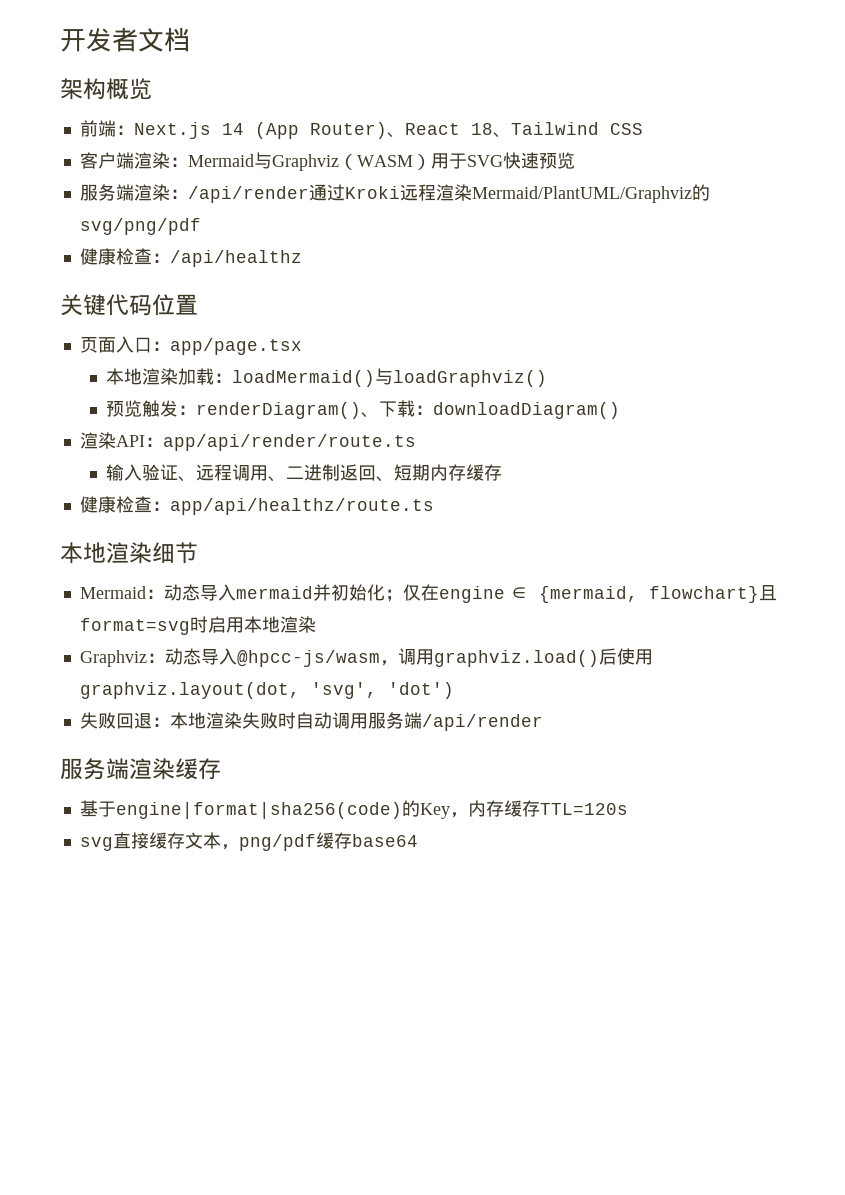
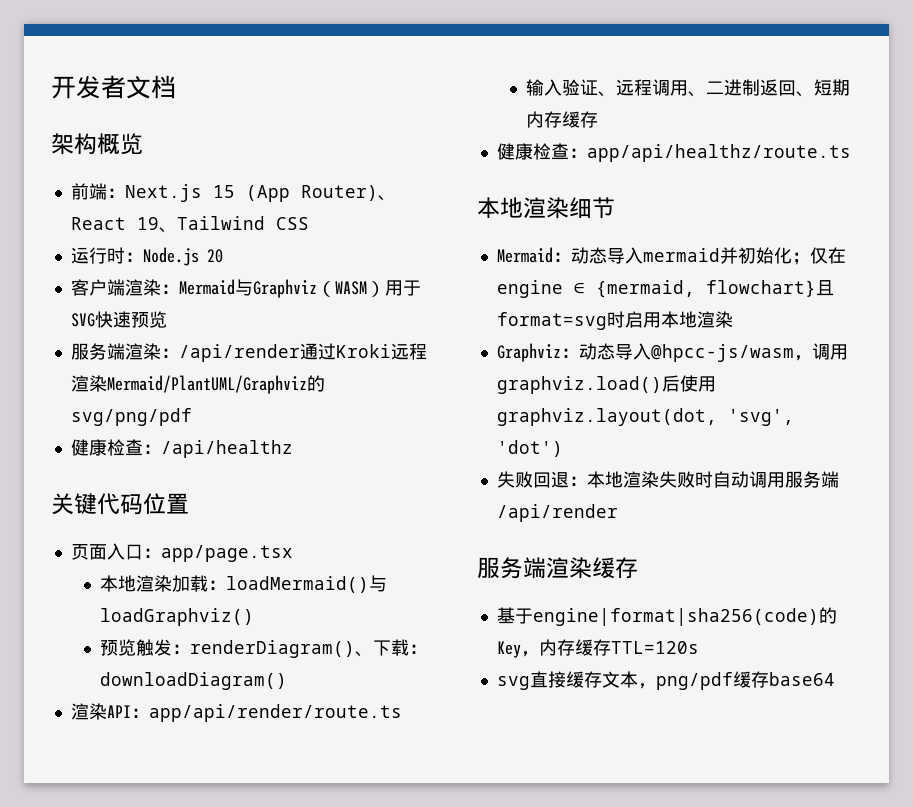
[221,123,244,135] 14 -> [212,185,235,198] 15
[470,123,493,135] 18 -> [136,217,159,230] 19
(643, 129) none -> [70,247,223,266] // 运行时：Node.js 20

